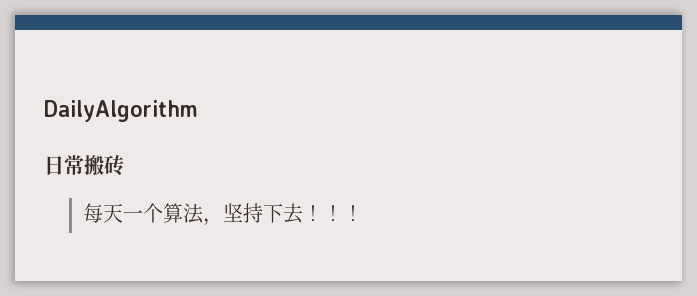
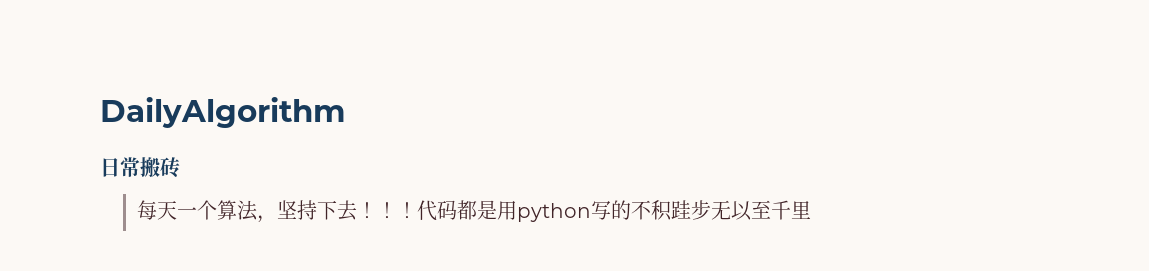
(364, 213) none -> [416,200,811,222] 代码都是用python写的不积跬步无以至千里

